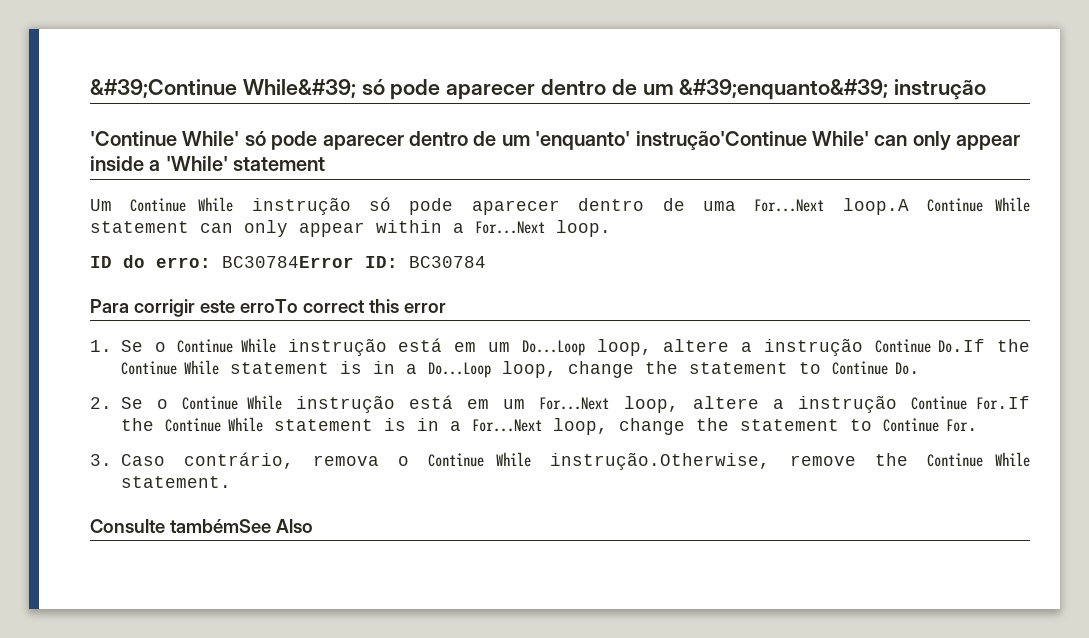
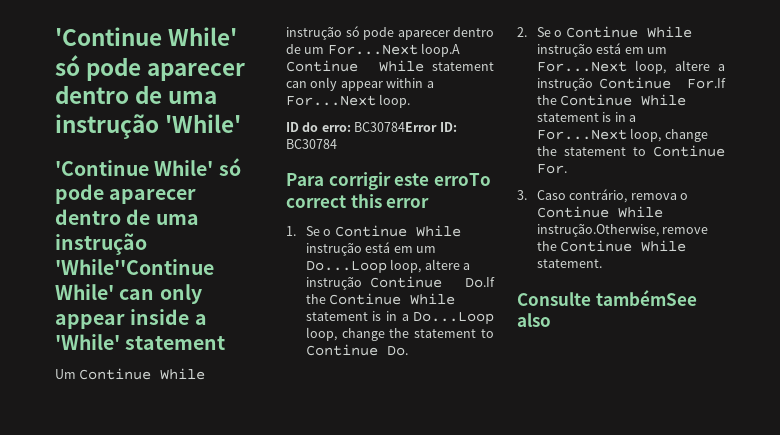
[90,79,987,100] [90,131,807,150] &#39;Continue While&#39; só pode aparecer dentro de um &#39;enquanto&#39; instrução // 'Continue While' só pode aparecer dentro de um 'enquanto' instrução'Continue -> [55,27,238,46] [55,55,246,81] [55,85,218,104] [55,114,242,139] [55,158,241,176] [55,184,197,204] [55,209,199,225] [55,233,147,255] [55,259,214,275] 'Continue While' só pode aparecer dentro de uma instrução 'While' // 'Continue While' só pode aparecer dentro de uma instrução 'While''Continue
[703,201,737,211] uma -> [304,47,325,54] um
[275,519,313,533] Also -> [517,313,551,327] also

